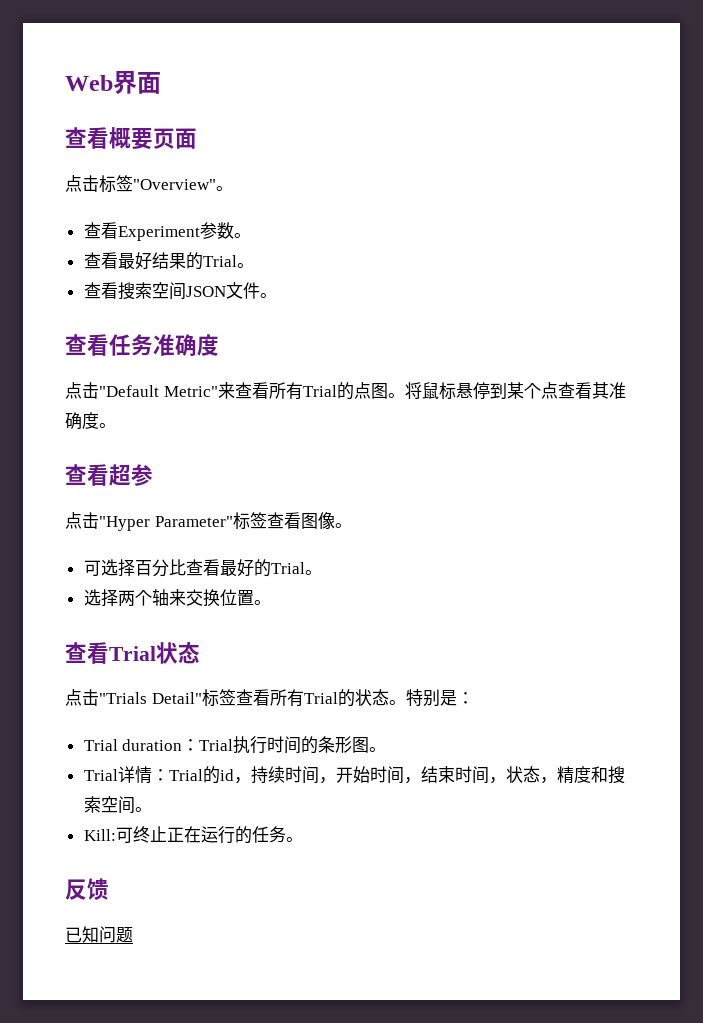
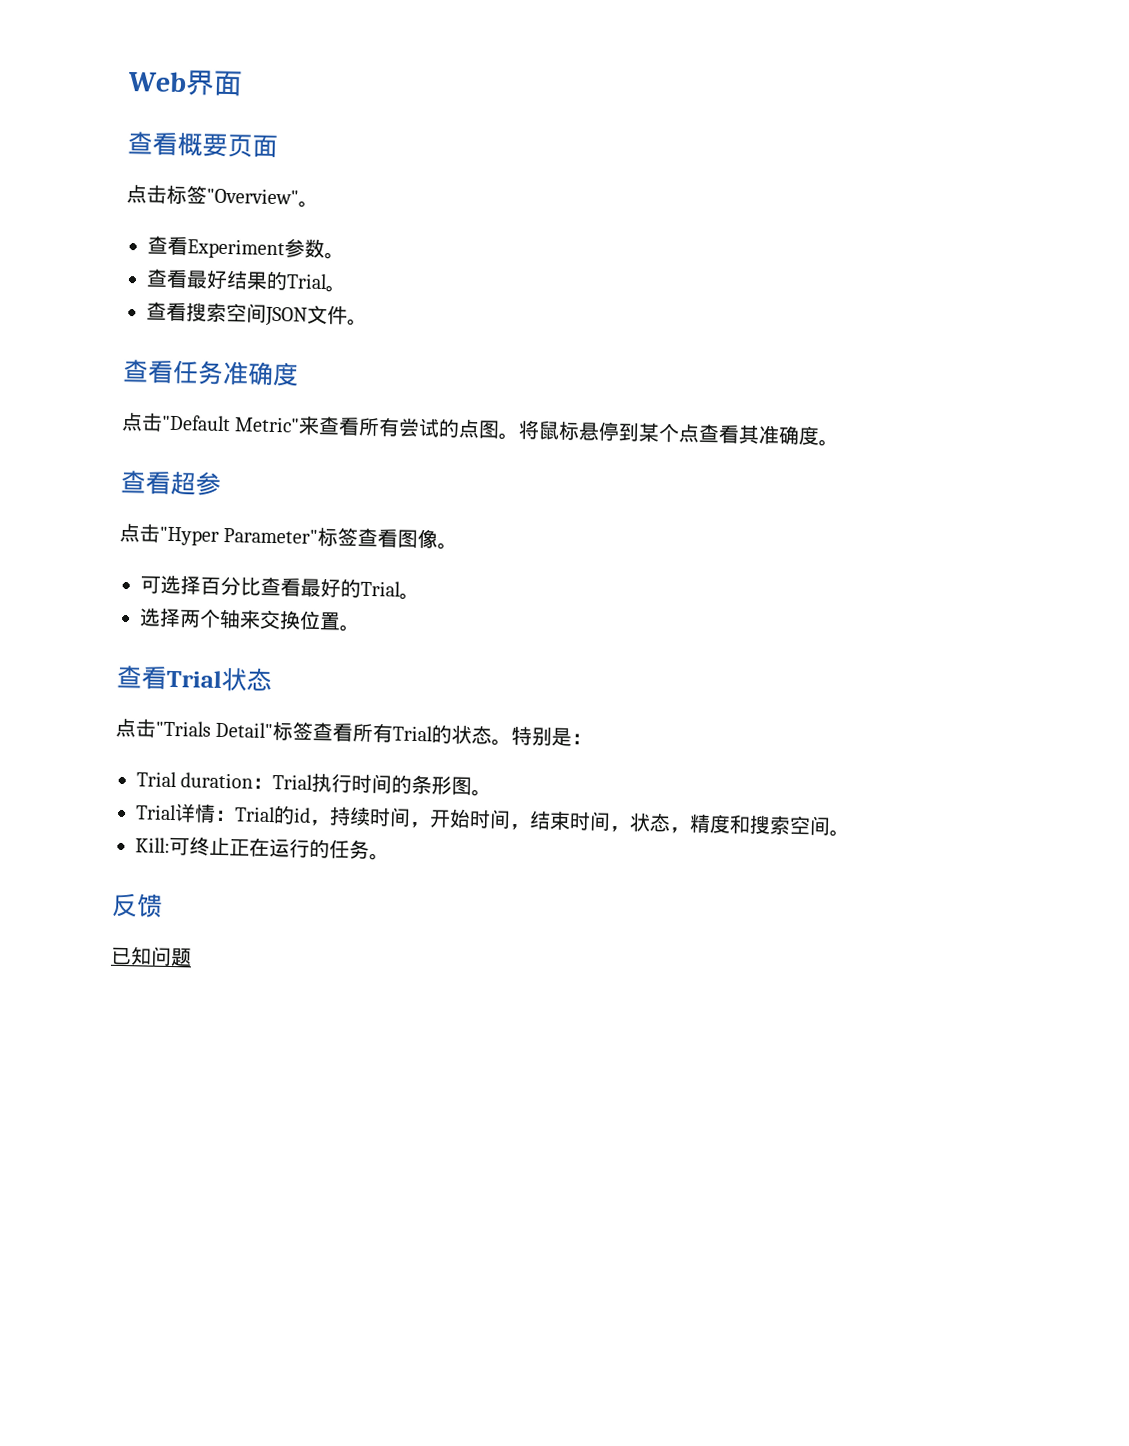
[302,385,337,397] Trial -> [398,417,441,438] 尝试

